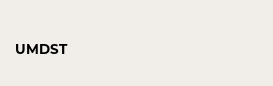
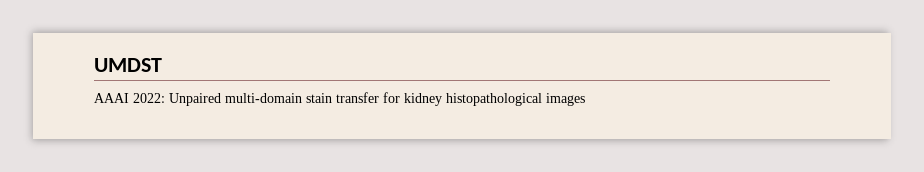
(68, 49) none -> [94,92,585,106] // AAAI 2022: Unpaired multi-domain stain transfer for kidney histopathological images

